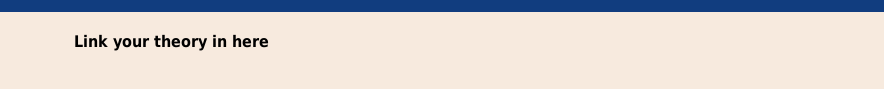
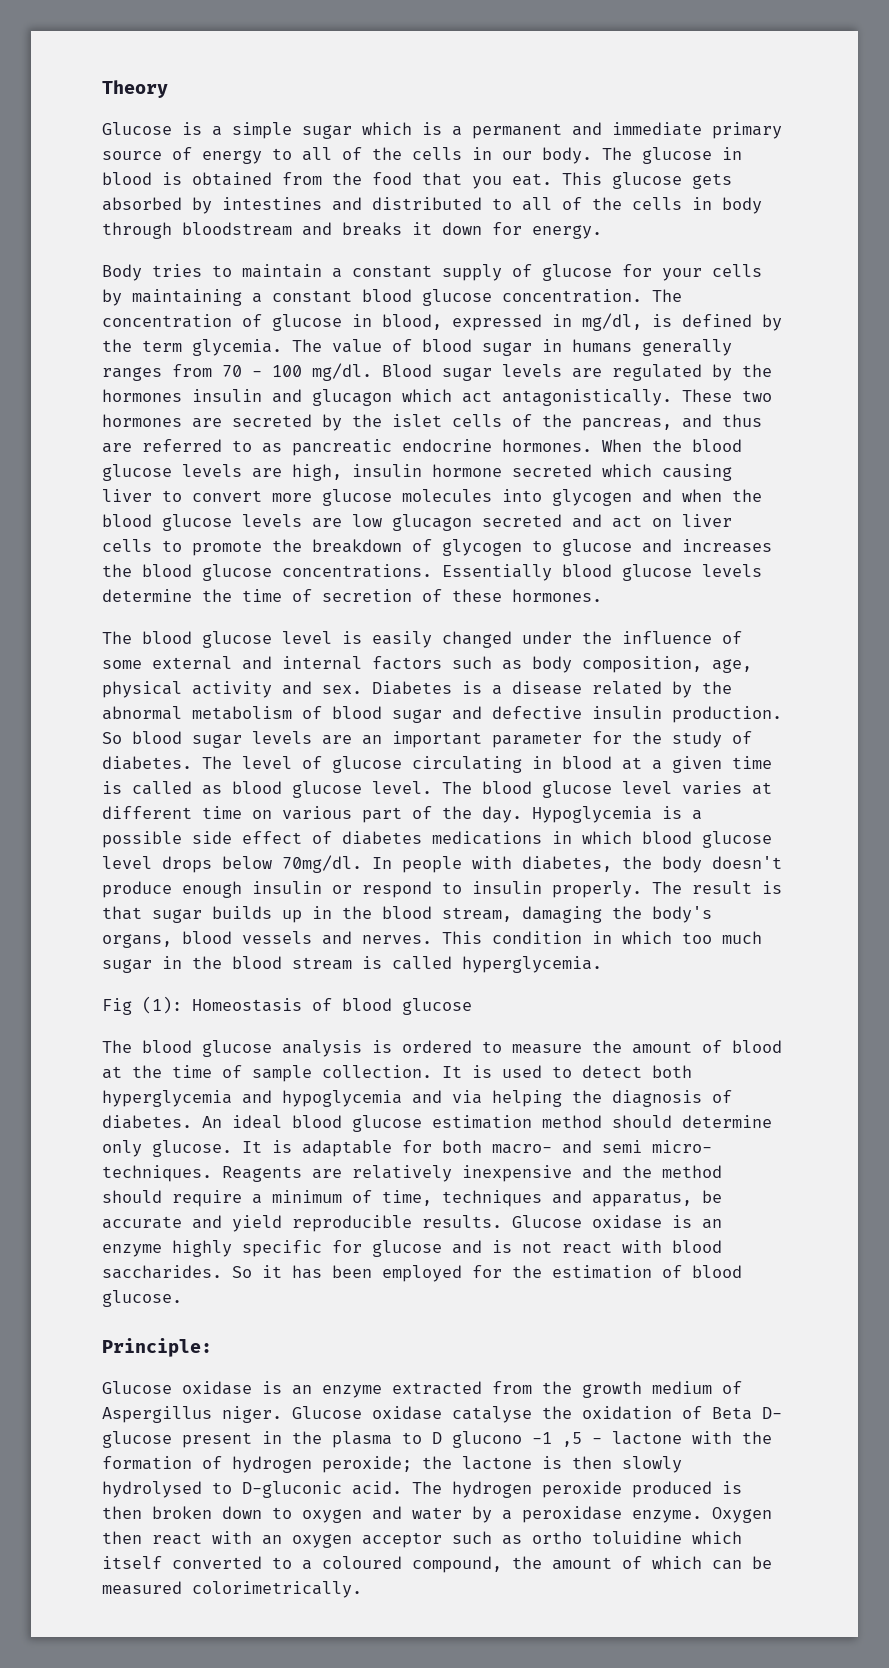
[74,34,269,51] Link your theory in here -> [102,80,168,98] [102,122,782,139] [102,147,742,164] [102,172,732,189] [102,197,762,214] [102,222,602,239] [102,264,762,281] [102,289,682,306] [102,313,782,331] [102,339,732,356] [102,363,772,381] [102,389,772,406] [102,414,762,431] [102,439,742,456] [102,464,732,481] [102,489,762,506] [102,514,732,531] [102,539,772,556] [102,564,762,581] [102,589,602,602] [102,631,742,648] [102,656,752,673] [102,681,732,698] [102,706,782,723] [102,731,752,748] [102,756,772,773] [102,781,772,798] [102,806,702,823] [102,831,772,848] [102,855,782,873] [102,881,782,898] [102,906,712,923] [102,931,762,948] [102,956,602,973] [102,996,472,1015] [102,1040,782,1057] [102,1065,692,1082] [102,1090,732,1107] [102,1115,772,1132] [102,1140,712,1157] [102,1165,722,1182] [102,1190,722,1207] [102,1215,722,1232] [102,1240,722,1257] [102,1265,742,1282] [102,1290,182,1307] [102,1338,212,1357] [102,1381,742,1398] [102,1406,782,1423] [102,1431,772,1448] [102,1456,682,1473] [102,1481,742,1498] [102,1506,772,1523] [102,1531,742,1548] [102,1556,772,1573] [102,1581,362,1598] Theory // Glucose is a simple sugar which is a permanent and immediate primary source of energy to all of the cells in our body. The glucose in blood is obtained from the food that you eat. This glucose gets absorbed by intestines and distributed to all of the cells in body through bloodstream and breaks it down for energy. // Body tries to maintain a constant supply of glucose for your cells by maintaining a constant blood glucose concentration. The concentration of glucose in blood, expressed in mg/dl, is defined by the term glycemia. The value of blood sugar in humans generally ranges from 70 - 100 mg/dl. Blood sugar levels are regulated by the hormones insulin and glucagon which act antagonistically. These two hormones are secreted by the islet cells of the pancreas, and thus are referred to as pancreatic endocrine hormones. When the blood glucose levels are high, insulin hormone secreted which causing liver to convert more glucose molecules into glycogen and when the blood glucose levels are low glucagon secreted and act on liver cells to promote the breakdown of glycogen to glucose and increases the blood glucose concentrations. Essentially blood glucose levels determine the time of secretion of these hormones. // The blood glucose level is easily changed under the influence of some external and internal factors such as body composition, age, physical activity and sex. Diabetes is a disease related by the abnormal metabolism of blood sugar and defective insulin production. So blood sugar levels are an important parameter for the study of diabetes. The level of glucose circulating in blood at a given time is called as blood glucose level. The blood glucose level varies at different time on various part of the day. Hypoglycemia is a possible side effect of diabetes medications in which blood glucose level drops below 70mg/dl. In people with diabetes, the body doesn't produce enough insulin or respond to insulin properly. The result is that sugar builds up in the blood stream, damaging the body's organs, blood vessels and nerves. This condition in which too much sugar in the blood stream is called hyperglycemia. // Fig (1): Homeostasis of blood glucose // The blood glucose analysis is ordered to measure the amount of blood at the time of sample collection. It is used to detect both hyperglycemia and hypoglycemia and via helping the diagnosis of diabetes. An ideal blood glucose estimation method should determine only glucose. It is adaptable for both macro- and semi micro- techniques. Reagents are relatively inexpensive and the method should require a minimum of time, techniques and apparatus, be accurate and yield reproducible results. Glucose oxidase is an enzyme highly specific for glucose and is not react with blood saccharides. So it has been employed for the estimation of blood glucose. // Principle: // Glucose oxidase is an enzyme extracted from the growth medium of Aspergillus niger. Glucose oxidase catalyse the oxidation of Beta D- glucose present in the plasma to D glucono -1 ,5 - lactone with the formation of hydrogen peroxide; the lactone is then slowly hydrolysed to D-gluconic acid. The hydrogen peroxide produced is then broken down to oxygen and water by a peroxidase enzyme. Oxygen then react with an oxygen acceptor such as ortho toluidine which itself converted to a coloured compound, the amount of which can be measured colorimetrically.

